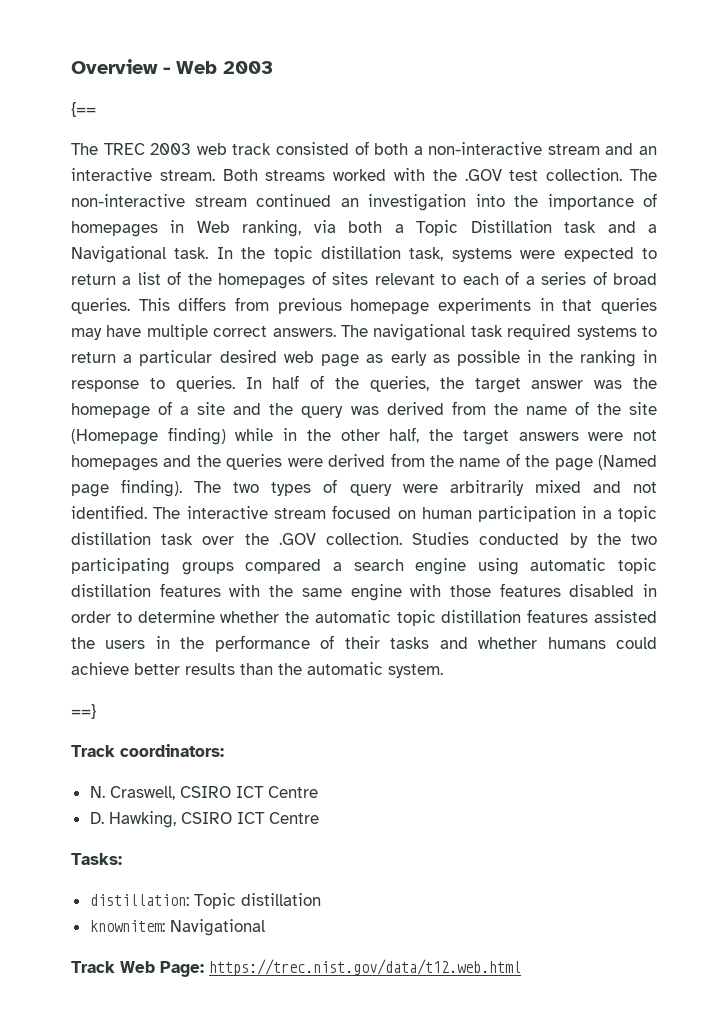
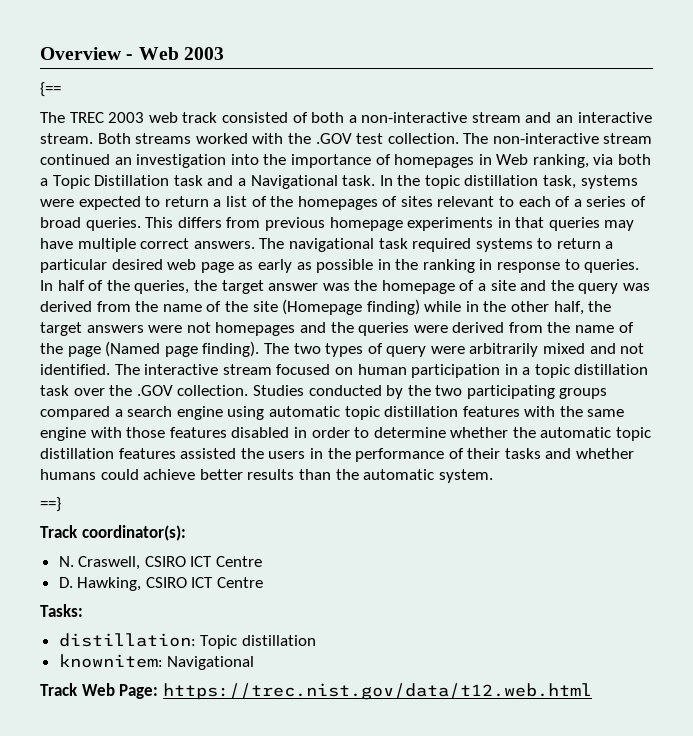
[120,744,224,757] coordinators: -> [81,525,186,541] coordinator(s):

